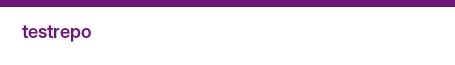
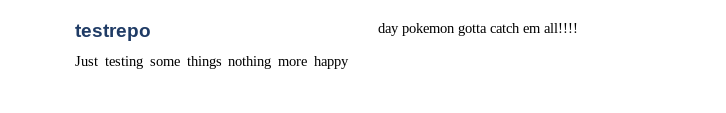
(92, 33) none -> [75,56,349,69] [378,23,578,36] // Just testing some things nothing more happy day pokemon gotta catch em all!!!!

